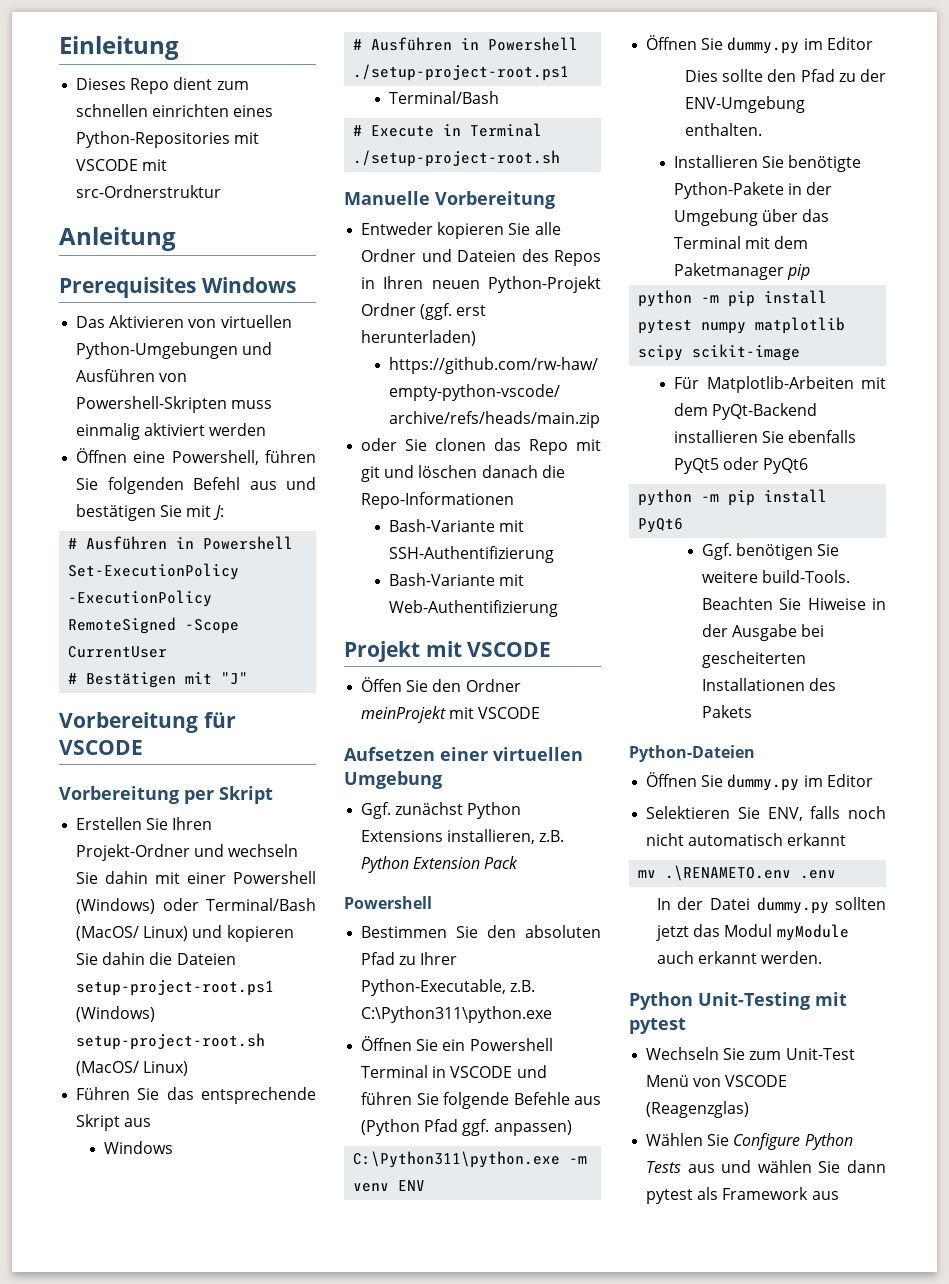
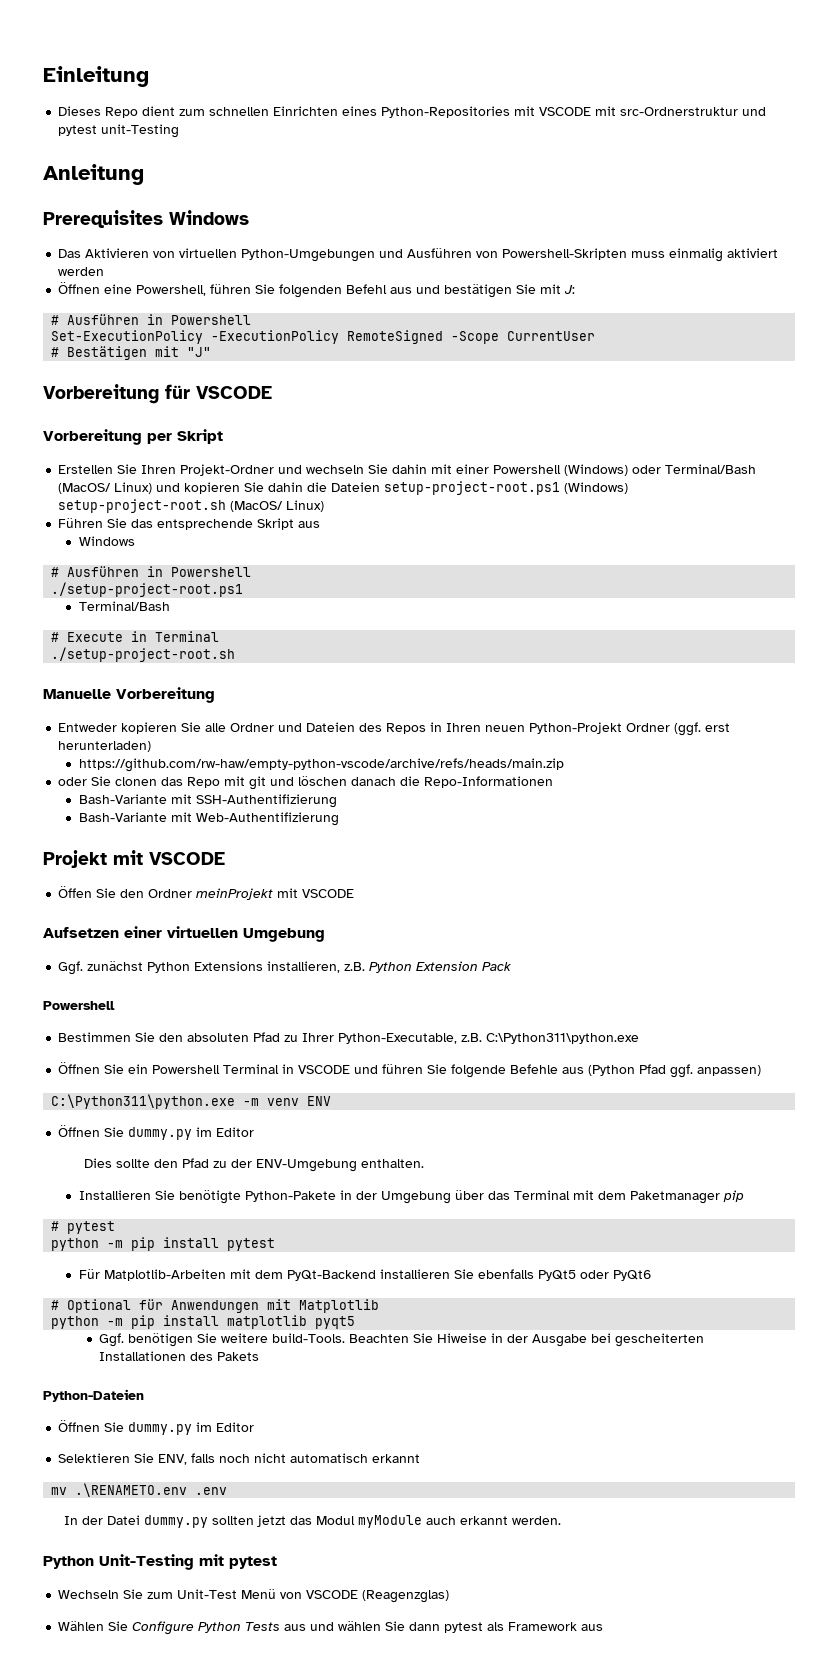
[152,104,230,117] einrichten -> [273,106,339,116] Einrichten
(222, 191) none -> [742,107,767,116] [58,124,180,138] und pytest unit-Testing
(811, 272) none -> [51,1221,116,1234] // # pytest
[701,317,846,334] [638,344,801,361] numpy matplotlib scipy scikit-image -> (276, 1244) none
[638,489,828,506] [638,518,684,533] // python -m pip install PyQt6 -> [51,1299,380,1313] [51,1315,356,1329] // # Optional für Anwendungen mit Matplotlib // python -m pip install matplotlib pyqt5

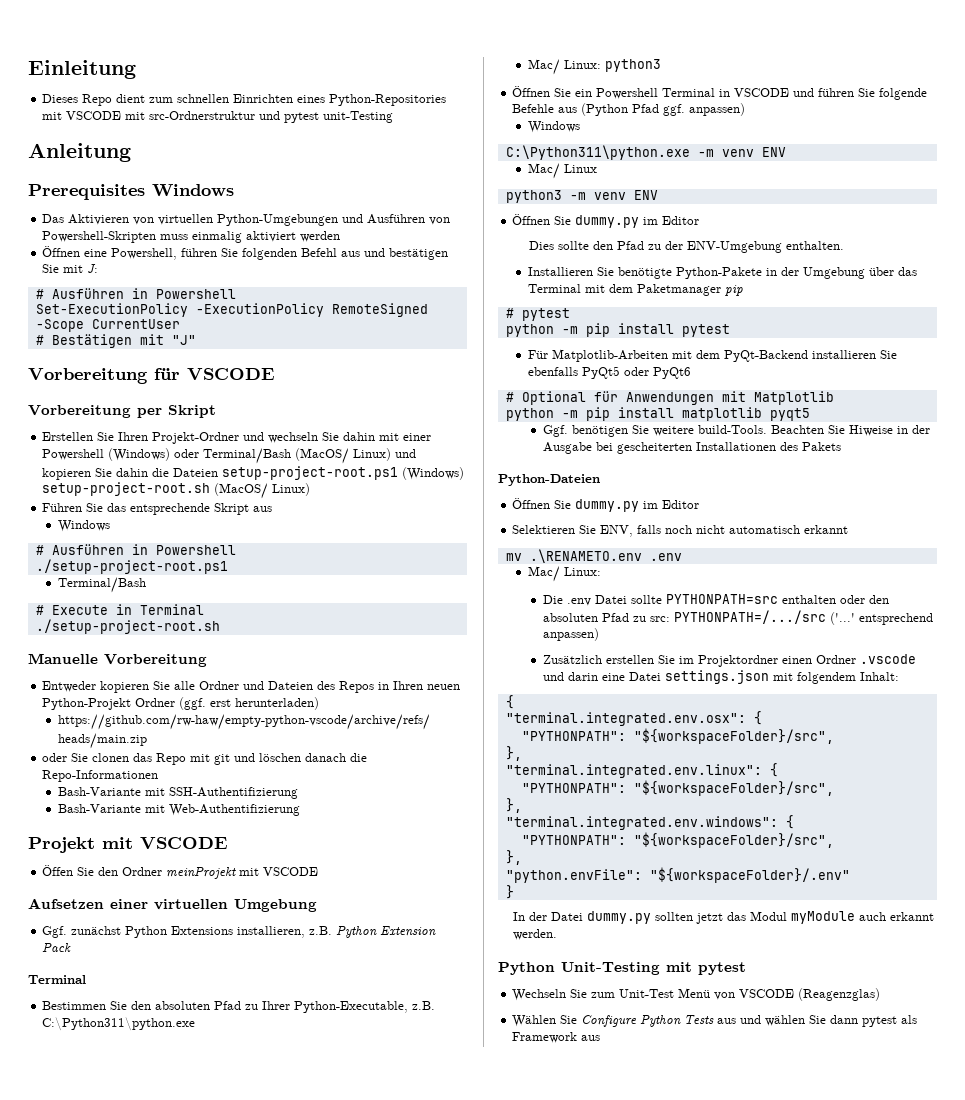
[43,1001,115,1010] Powershell -> [28,975,86,984] Terminal
(640, 1038) none -> [527,59,661,75] // Mac/ Linux: python3
(762, 1070) none -> [527,121,580,133] // Windows
(332, 1101) none -> [527,163,597,179] [505,190,658,203] // Mac/ Linux // python3 -m venv ENV
(228, 1491) none -> [527,566,601,582] [542,594,889,606] [542,610,933,625] [542,628,599,641] [542,654,916,667] [542,670,899,684] [505,695,514,709] [505,711,762,726] [521,728,834,744] [505,746,522,761] [505,763,778,778] [521,780,834,796] [505,798,522,813] [505,815,794,830] [521,832,834,848] [505,850,522,865] [505,867,850,883] [505,885,514,899] // Mac/ Linux: // Die .env Datei sollte PYTHONPATH=src enthalten oder den absoluten Pfad zu src: PYTHONPATH=/.../src ('...' entsprechend anpassen) // Zusätzlich erstellen Sie im Projektordner einen Ordner .vscode und darin eine Datei settings.json mit folgendem Inhalt: // { // "terminal.integrated.env.osx": { // "PYTHONPATH": "${workspaceFolder}/src", // }, // "terminal.integrated.env.linux": { // "PYTHONPATH": "${workspaceFolder}/src", // }, // "terminal.integrated.env.windows": { // "PYTHONPATH": "${workspaceFolder}/src", // }, // "python.envFile": "${workspaceFolder}/.env" // }

